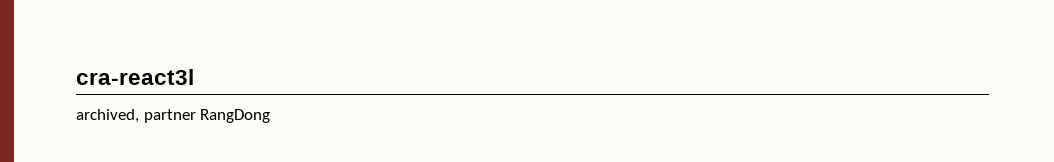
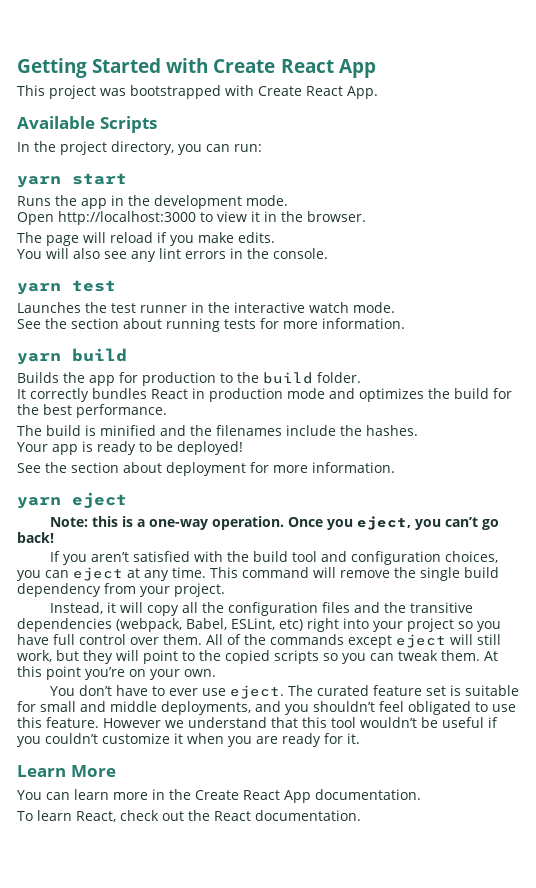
[76,69,194,85] [76,109,271,123] cra-react3l // archived, partner RangDong -> [17,58,376,78] [17,85,378,99] [17,116,157,133] [17,141,262,155] [17,173,127,188] [17,195,288,209] [17,211,366,225] [17,232,275,246] [17,248,328,262] [17,280,116,295] [17,302,395,313] [17,318,405,332] [17,348,127,365] [17,372,361,386] [17,388,512,402] [17,404,167,418] [17,425,418,436] [17,441,243,455] [17,462,395,476] [17,492,127,509] [49,516,499,530] [17,532,54,543] [49,551,498,565] [17,567,499,581] [17,583,225,597] [49,602,473,616] [17,618,501,632] [17,634,501,648] [17,650,498,664] [17,666,216,680] [49,685,519,699] [17,701,516,715] [17,717,498,728] [17,733,360,747] [17,765,116,777] [17,789,421,803] [17,810,361,822] Getting Started with Create React App // This project was bootstrapped with Create React App. // Available Scripts // In the project directory, you can run: // yarn start // Runs the app in the development mode. // Open http://localhost:3000 to view it in the browser. // The page will reload if you make edits. // You will also see any lint errors in the console. // yarn test // Launches the test runner in the interactive watch mode. // See the section about running tests for more information. // yarn build // Builds the app for production to the build folder. // It correctly bundles React in production mode and optimizes the build for the best performance. // The build is minified and the filenames include the hashes. // Your app is ready to be deployed! // See the section about deployment for more information. // yarn eject // Note: this is a one-way operation. Once you eject, you can’t go back! // If you aren’t satisfied with the build tool and configuration choices, you can eject at any time. This command will remove the single build dependency from your project. // Instead, it will copy all the configuration files and the transitive dependencies (webpack, Babel, ESLint, etc) right into your project so you have full control over them. All of the commands except eject will still work, but they will point to the copied scripts so you can tweak them. At this point you’re on your own. // You don’t have to ever use eject. The curated feature set is suitable for small and middle deployments, and you shouldn’t feel obligated to use this feature. However we understand that this tool wouldn’t be useful if you couldn’t customize it when you are ready for it. // Learn More // You can learn more in the Create React App documentation. // To learn React, check out the React documentation.

